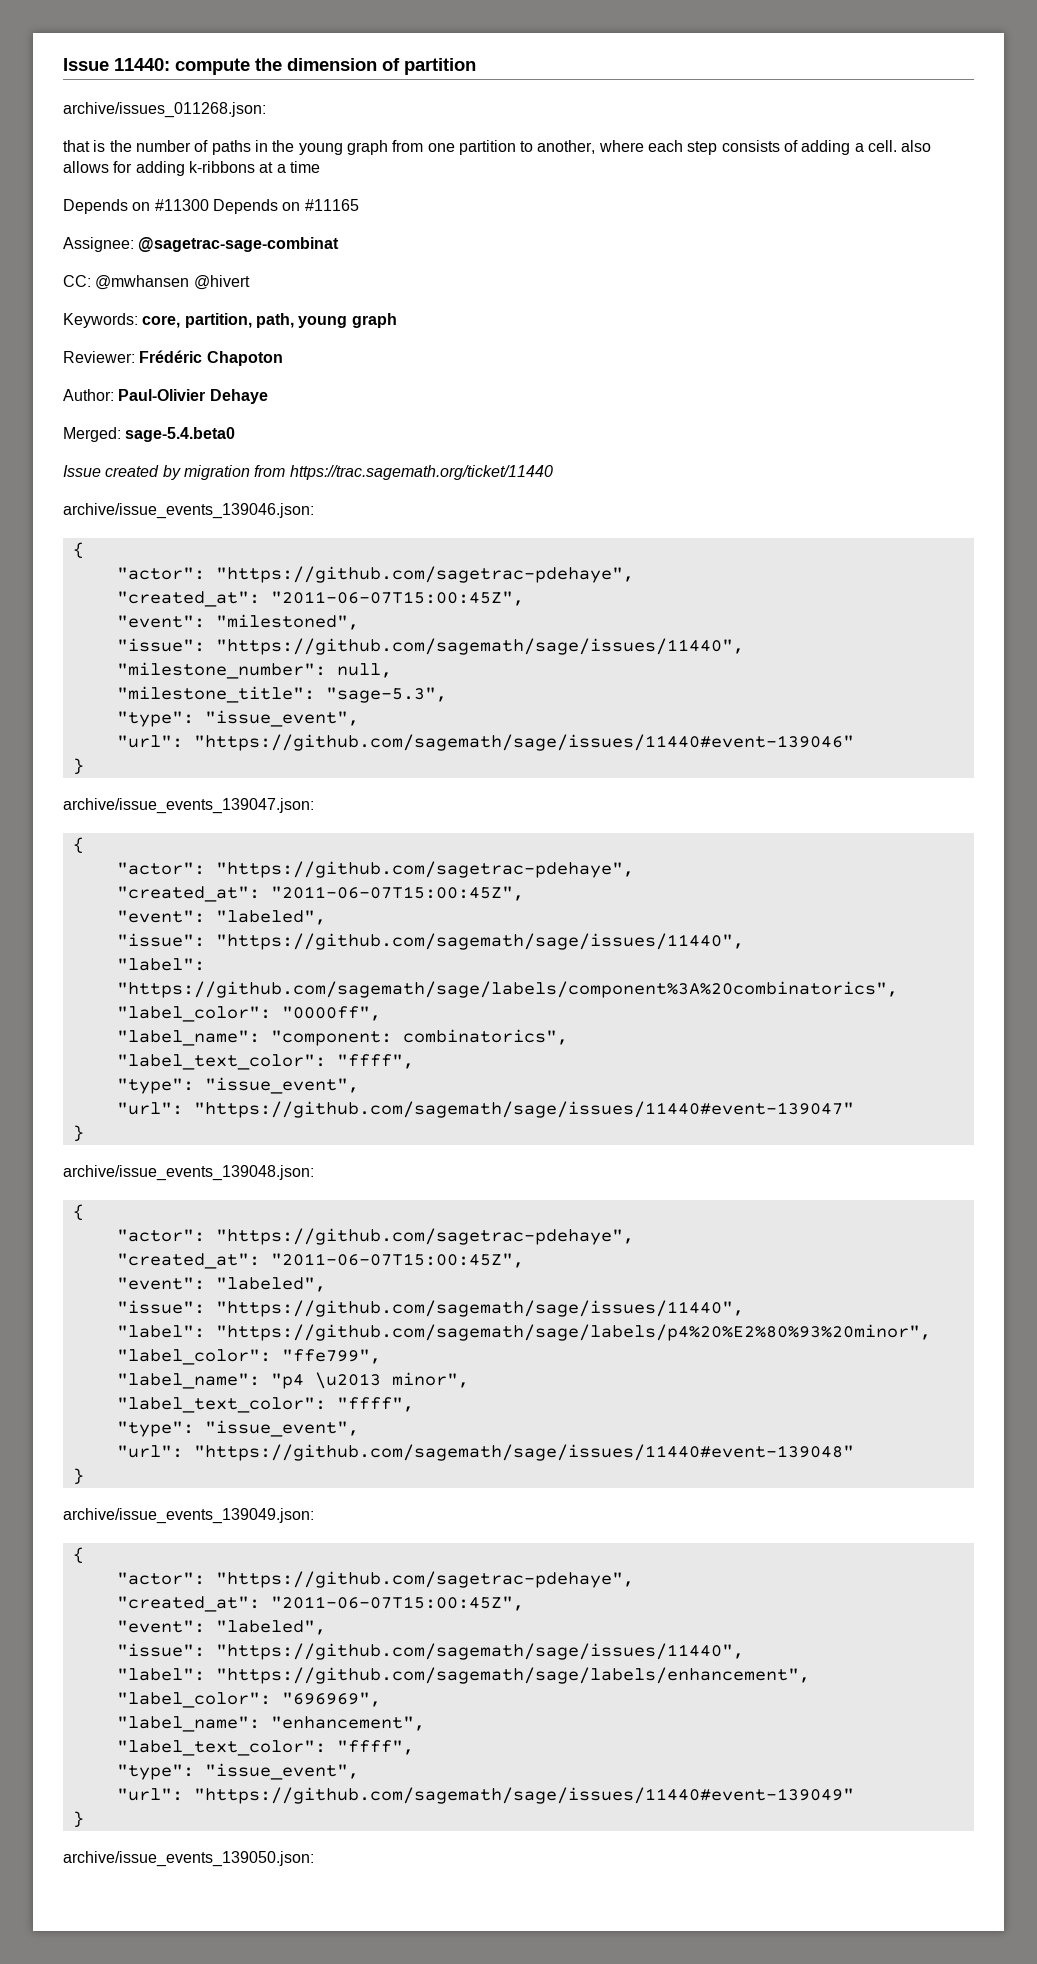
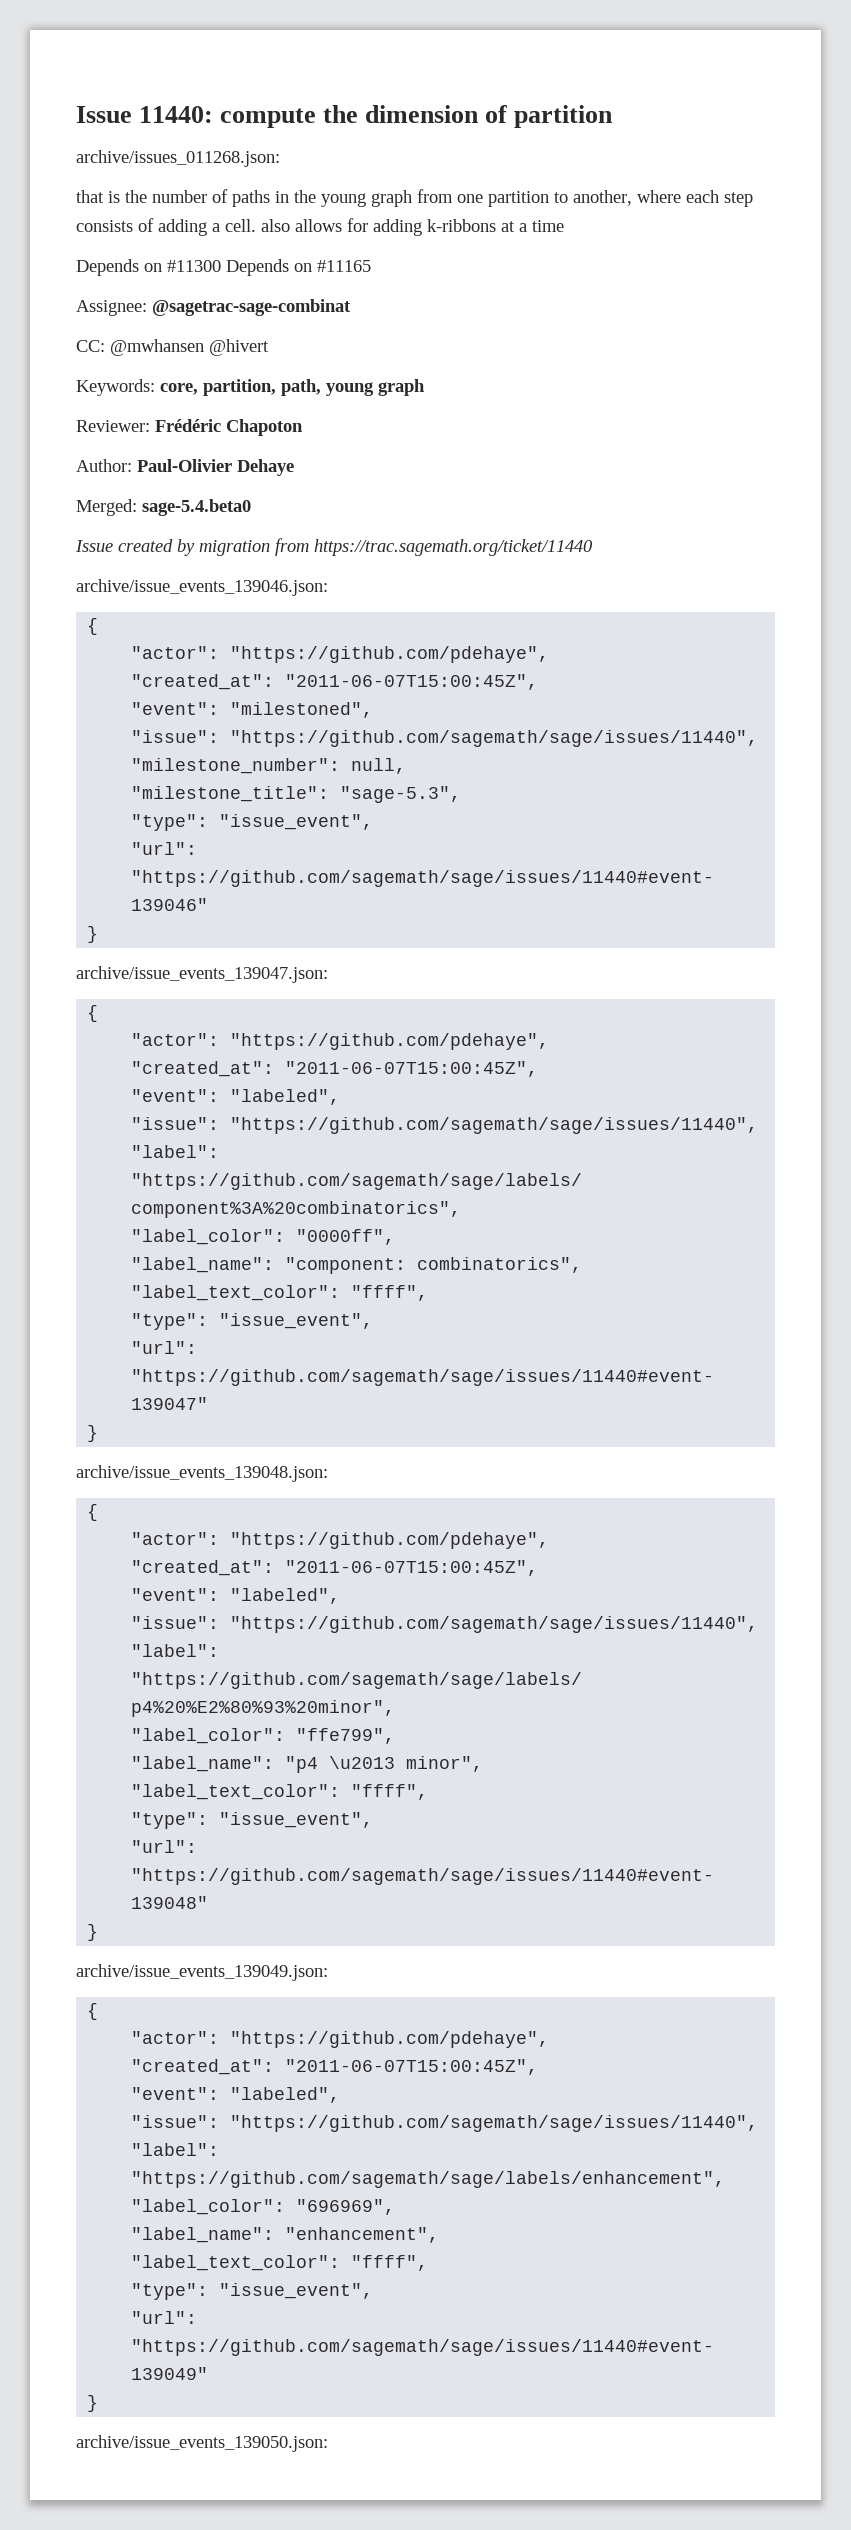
[215,566,634,583] "https://github.com/sagetrac-pdehaye", -> [230,646,550,663] "https://github.com/pdehaye",
[215,861,634,878] "https://github.com/sagetrac-pdehaye", -> [230,1033,550,1050] "https://github.com/pdehaye",
[215,1228,634,1245] "https://github.com/sagetrac-pdehaye", -> [230,1532,550,1549] "https://github.com/pdehaye",
[215,1571,634,1588] "https://github.com/sagetrac-pdehaye", -> [230,2031,550,2048] "https://github.com/pdehaye",

